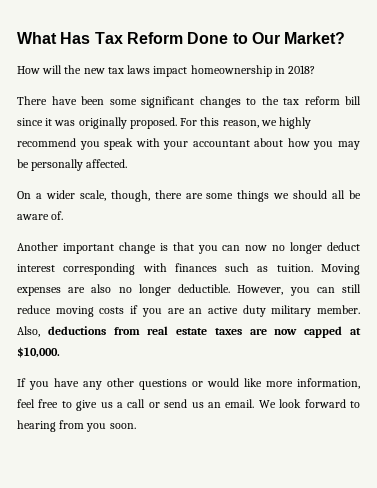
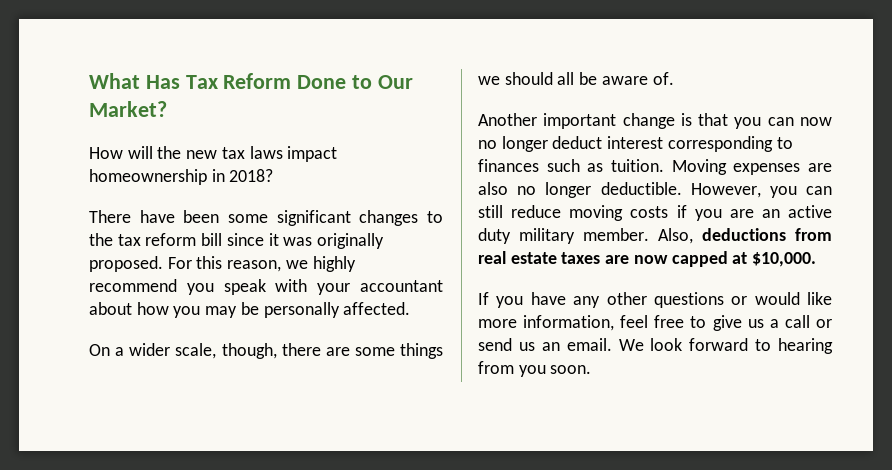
[142,263,167,272] with -> [776,137,793,149] to

